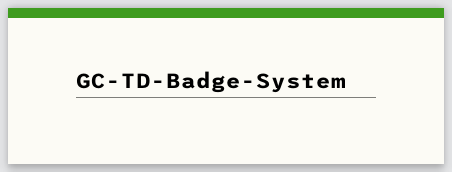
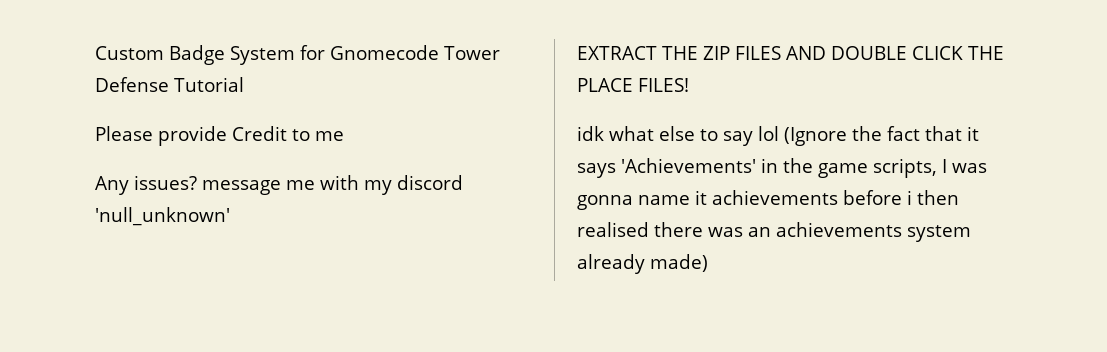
[76,71,346,93] GC-TD-Badge-System -> [95,45,500,65] [95,77,244,92] [95,126,344,146] [95,175,463,195] [95,207,230,226] [577,46,1004,60] [577,78,689,92] [577,126,979,146] [577,158,987,178] [577,190,959,210] [577,222,971,242] [577,254,708,274] Custom Badge System for Gnomecode Tower Defense Tutorial // Please provide Credit to me // Any issues? message me with my discord 'null_unknown' // EXTRACT THE ZIP FILES AND DOUBLE CLICK THE PLACE FILES! // idk what else to say lol (Ignore the fact that it says 'Achievements' in the game scripts, I was gonna name it achievements before i then realised there was an achievements system already made)

